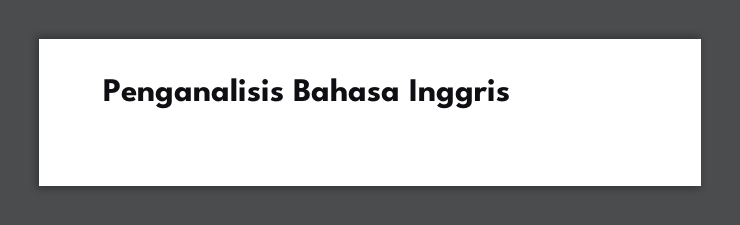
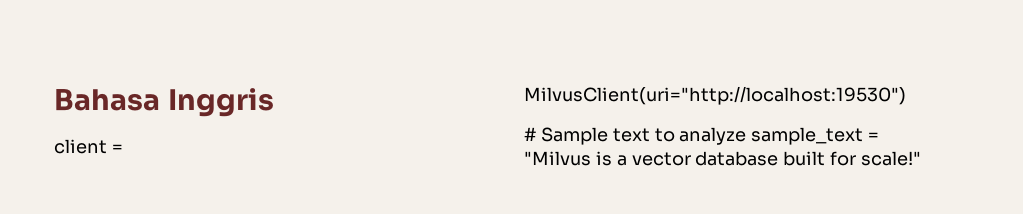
[103,78,284,109] Penganalisis -> (54, 100) none
(510, 94) none -> [54,139,123,154] [524,86,906,105] [524,127,880,145] [524,151,922,166] // client = MilvusClient(uri="http://localhost:19530") // # Sample text to analyze sample_text = "Milvus is a vector database built for scale!"

